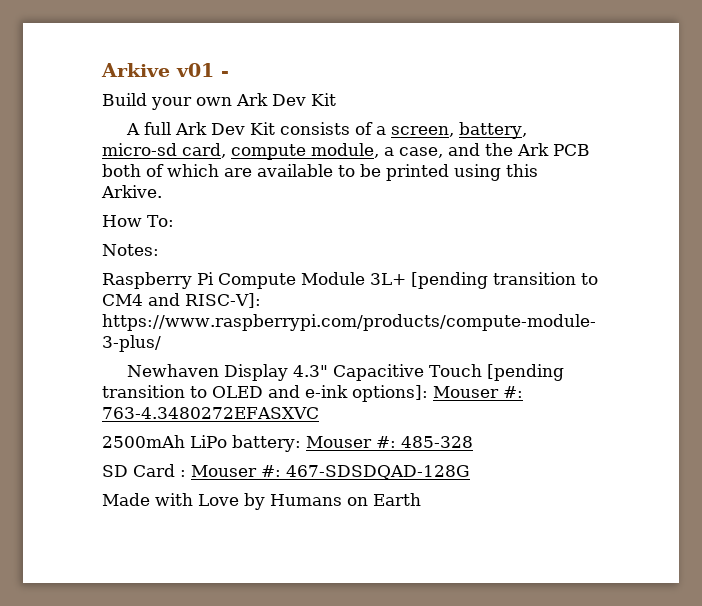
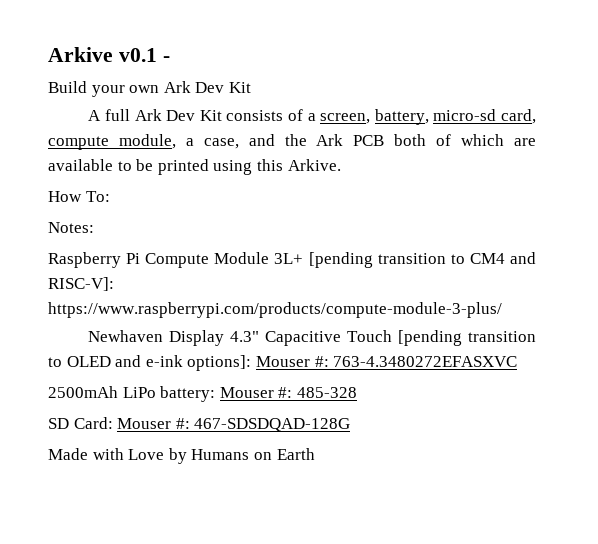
[176,63,214,77] v01 -> [118,48,157,62] v0.1
[133,464,186,477] Card : -> [73,417,113,429] Card:

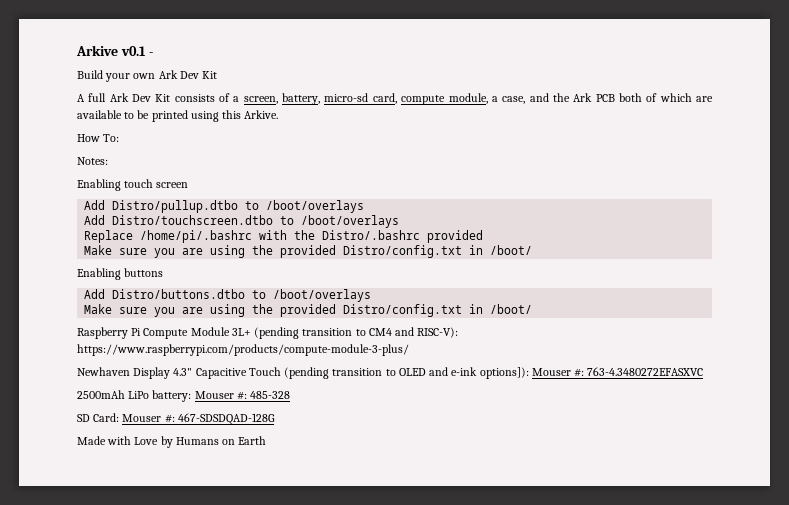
(94, 227) none -> [77,179,189,191] [84,200,365,213] [84,215,400,228] [84,230,484,243] [84,245,533,258] [77,268,164,280] [84,289,372,302] [84,304,533,317] // Enabling touch screen // Add Distro/pullup.dtbo to /boot/overlays // Add Distro/touchscreen.dtbo to /boot/overlays // Replace /home/pi/.bashrc with the Distro/.bashrc provided // Make sure you are using the provided Distro/config.txt in /boot/ // Enabling buttons // Add Distro/buttons.dtbo to /boot/overlays // Make sure you are using the provided Distro/config.txt in /boot/
[308,252,373,268] [pending -> [254,327,300,339] (pending
[48,277,114,291] RISC-V]: -> [417,327,459,338] RISC-V):
[398,330,463,346] [pending -> [284,367,330,379] (pending
[187,355,252,371] options]: -> [479,367,529,379] options]):

